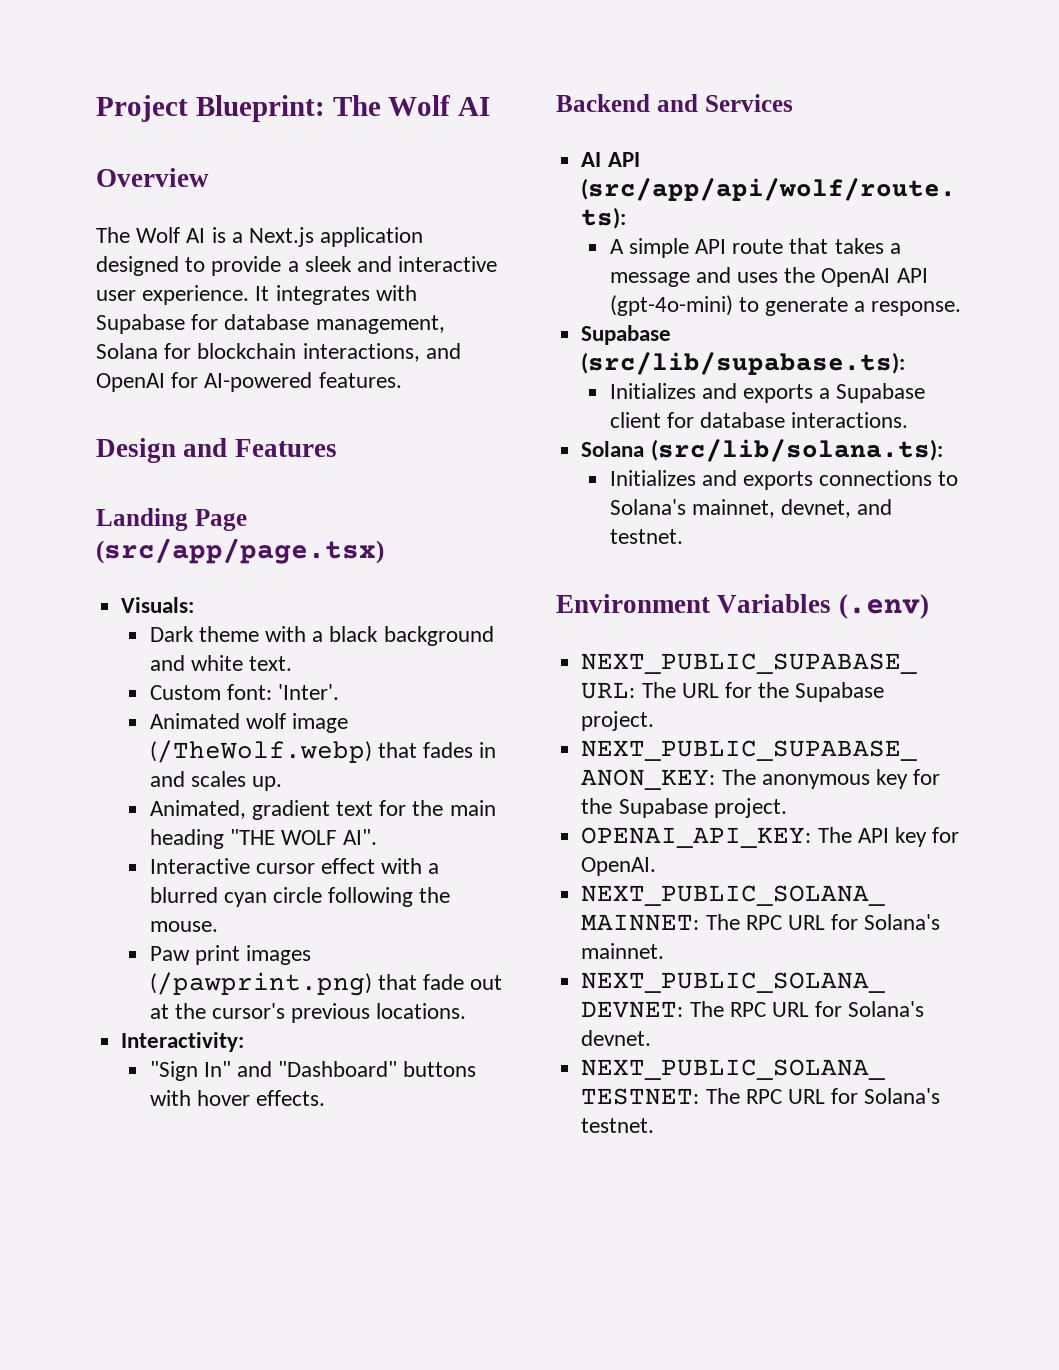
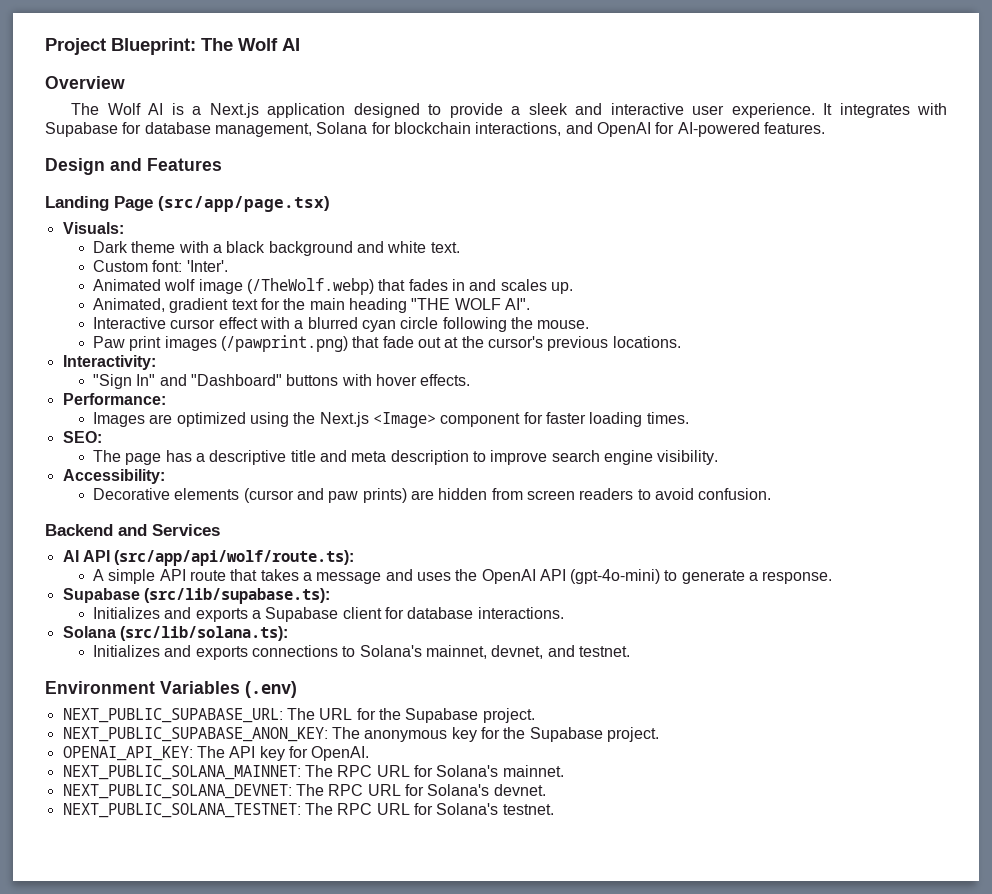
(325, 1098) none -> [62,393,166,405] [92,412,689,428] [62,431,102,443] [92,450,719,465] [62,469,165,484] [92,488,772,503] // Performance: // Images are optimized using the Next.js <Image> component for faster loading times. // SEO: // The page has a descriptive title and meta description to improve search engine visibility. // Accessibility: // Decorative elements (cursor and paw prints) are hidden from screen readers to avoid confusion.

